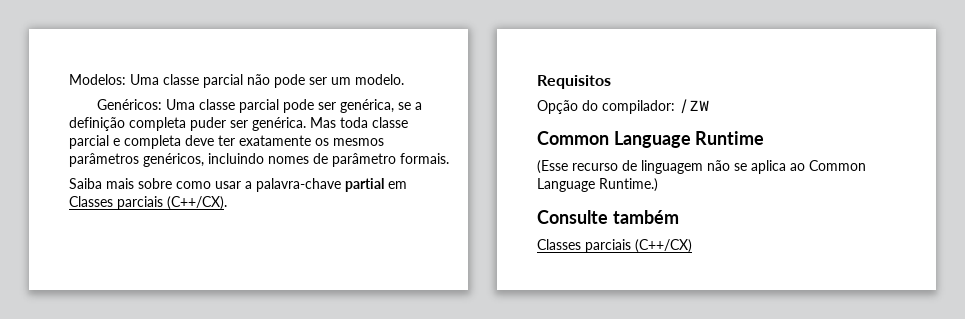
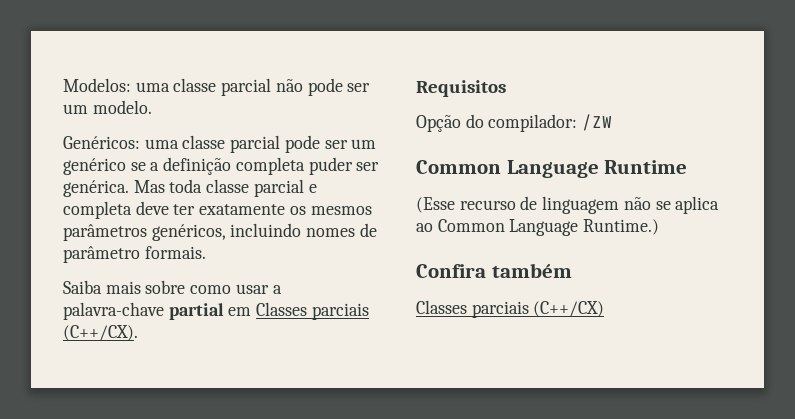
[130,74,159,85] Uma -> [135,82,170,92] uma
[165,99,195,110] Uma -> [144,139,179,149] uma
[339,99,394,113] genérica, -> [351,139,377,149] [63,158,126,175] um genérico
[537,210,608,224] Consulte -> [416,264,486,278] Confira

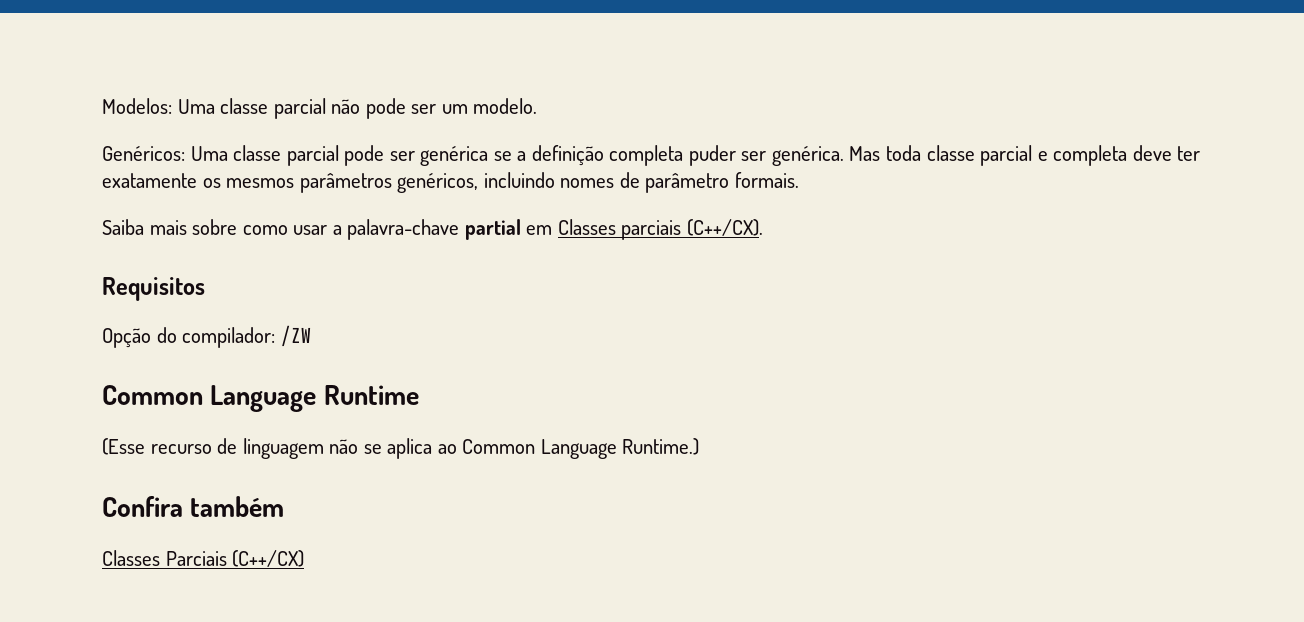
[135,82,170,92] uma -> [177,99,215,114] Uma
[144,139,179,149] uma -> [190,146,228,161] Uma
[351,139,377,149] [63,158,126,175] um genérico -> [420,146,489,166] genérica
[471,301,529,318] parciais -> [165,551,227,566] Parciais

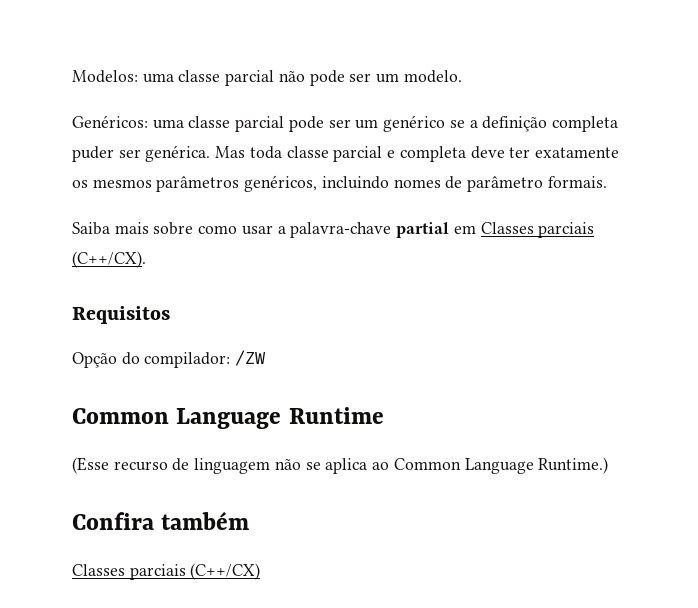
[177,99,215,114] Uma -> [142,73,174,83] uma
[190,146,228,161] Uma -> [152,119,184,129] uma
[420,146,489,166] genérica -> [355,115,446,132] um genérico
[165,551,227,566] Parciais -> [129,564,186,580] parciais

